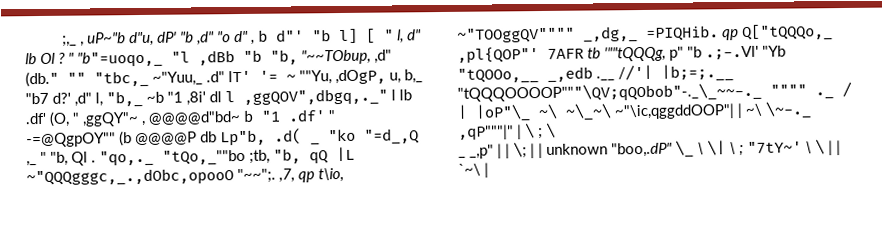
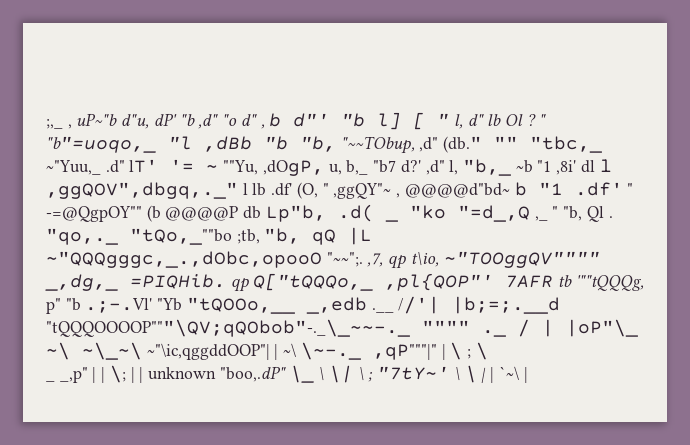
[661,64,734,82] |b;=;.__ -> [452,296,561,314] |b;=;.__d

